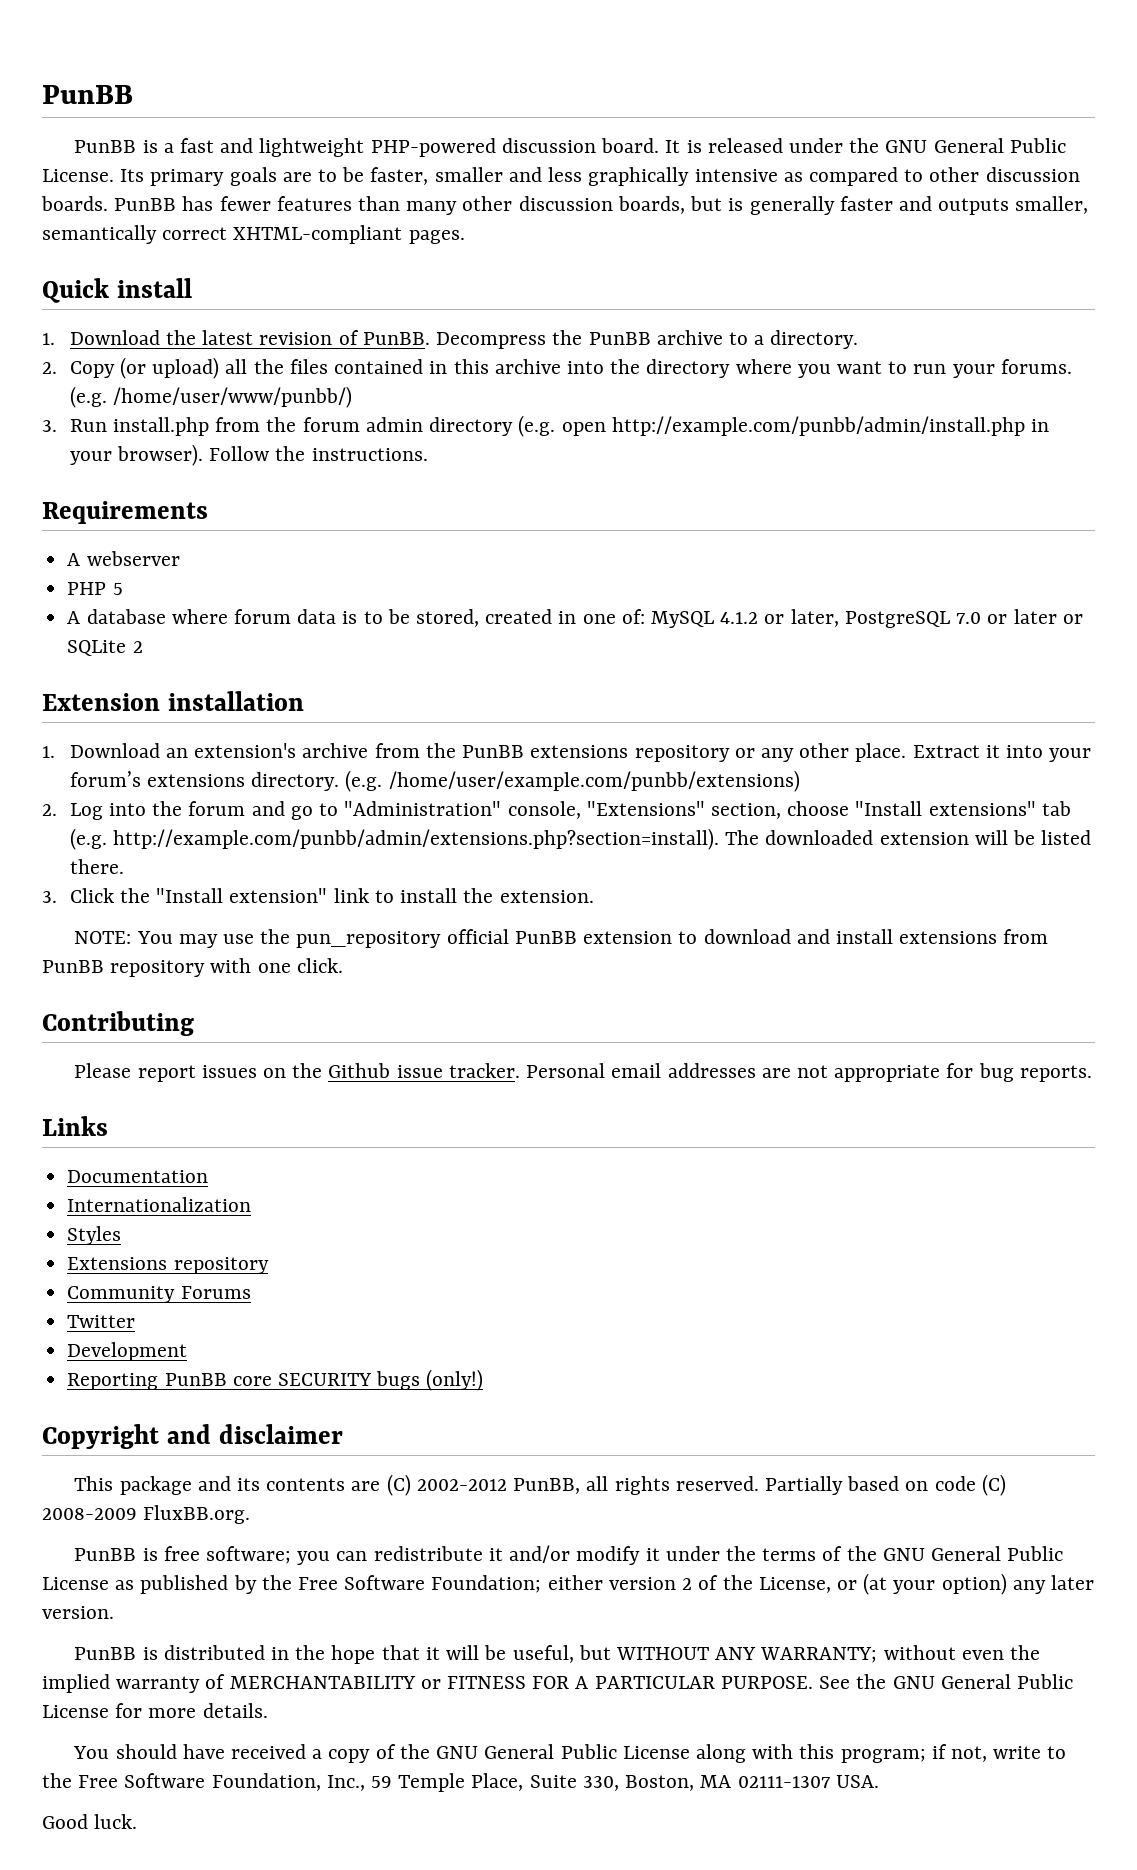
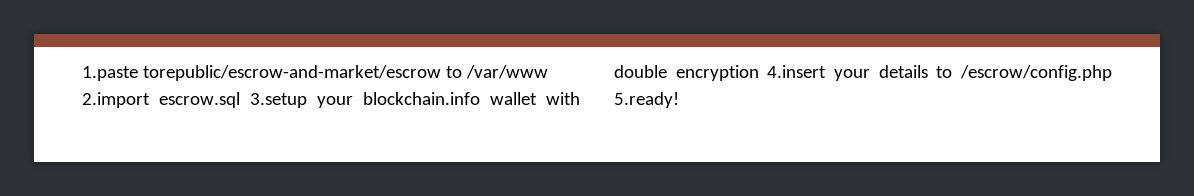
[42,85,133,104] [74,138,1066,157] [42,167,1080,186] [41,196,1089,215] [42,225,465,244] [42,278,192,303] [42,330,859,349] [42,357,1072,379] [69,386,353,408] [42,415,1049,437] [69,444,428,466] [42,501,208,524] [67,551,180,566] [67,582,123,595] [67,609,1083,628] [67,640,143,656] [42,691,304,711] [42,743,1092,762] [69,770,800,792] [42,801,1071,820] [69,828,1092,850] [69,859,124,874] [42,888,594,903] [74,929,1049,948] [42,958,343,977] [42,1011,194,1036] [74,1063,1092,1082] [42,1116,108,1136] [67,1170,209,1183] [67,1197,252,1212] [67,1226,122,1245] [67,1257,269,1274] [67,1286,251,1303] [67,1315,136,1328] [67,1342,188,1361] [67,1369,484,1391] [42,1424,343,1449] [74,1474,1006,1496] [42,1505,251,1524] [74,1545,1064,1565] [42,1573,1094,1595] [42,1606,114,1619] [74,1645,1040,1664] [42,1674,1073,1693] [42,1703,268,1718] [73,1744,1067,1763] [42,1773,879,1792] [42,1814,138,1829] PunBB // PunBB is a fast and lightweight PHP-powered discussion board. It is released under the GNU General Public License. Its primary goals are to be faster, smaller and less graphically intensive as compared to other discussion boards. PunBB has fewer features than many other discussion boards, but is generally faster and outputs smaller, semantically correct XHTML-compliant pages. // Quick install // 1. Download the latest revision of PunBB. Decompress the PunBB archive to a directory. // 2. Copy (or upload) all the files contained in this archive into the directory where you want to run your forums. (e.g. /home/user/www/punbb/) // 3. Run install.php from the forum admin directory (e.g. open http://example.com/punbb/admin/install.php in your browser). Follow the instructions. // Requirements // A webserver // PHP 5 // A database where forum data is to be stored, created in one of: MySQL 4.1.2 or later, PostgreSQL 7.0 or later or SQLite 2 // Extension installation // 1. Download an extension's archive from the PunBB extensions repository or any other place. Extract it into your forum’s extensions directory. (e.g. /home/user/example.com/punbb/extensions) // 2. Log into the forum and go to "Administration" console, "Extensions" section, choose "Install extensions" tab (e.g. http://example.com/punbb/admin/extensions.php?section=install). The downloaded extension will be listed there. // 3. Click the "Install extension" link to install the extension. // NOTE: You may use the pun_repository official PunBB extension to download and install extensions from PunBB repository with one click. // Contributing // Please report issues on the Github issue tracker. Personal email addresses are not appropriate for bug reports. // Links // Documentation // Internationalization // Styles // Extensions repository // Community Forums // Twitter // Development // Reporting PunBB core SECURITY bugs (only!) // Copyright and disclaimer // This package and its contents are (C) 2002-2012 PunBB, all rights reserved. Partially based on code (C) 2008-2009 FluxBB.org. // PunBB is free software; you can redistribute it and/or modify it under the terms of the GNU General Public License as published by the Free Software Foundation; either version 2 of the License, or (at your option) any later version. // PunBB is distributed in the hope that it will be useful, but WITHOUT ANY WARRANTY; without even the implied warranty of MERCHANTABILITY or FITNESS FOR A PARTICULAR PURPOSE. See the GNU General Public License for more details. // You should have received a copy of the GNU General Public License along with this program; if not, write to the Free Software Foundation, Inc., 59 Temple Place, Suite 330, Boston, MA 02111-1307 USA. // Good luck. -> [82,65,548,81] [82,92,580,108] [614,65,1112,81] [614,92,679,108] 1.paste torepublic/escrow-and-market/escrow to /var/www 2.import escrow.sql 3.setup your blockchain.info wallet with double encryption 4.insert your details to /escrow/config.php 5.ready!

